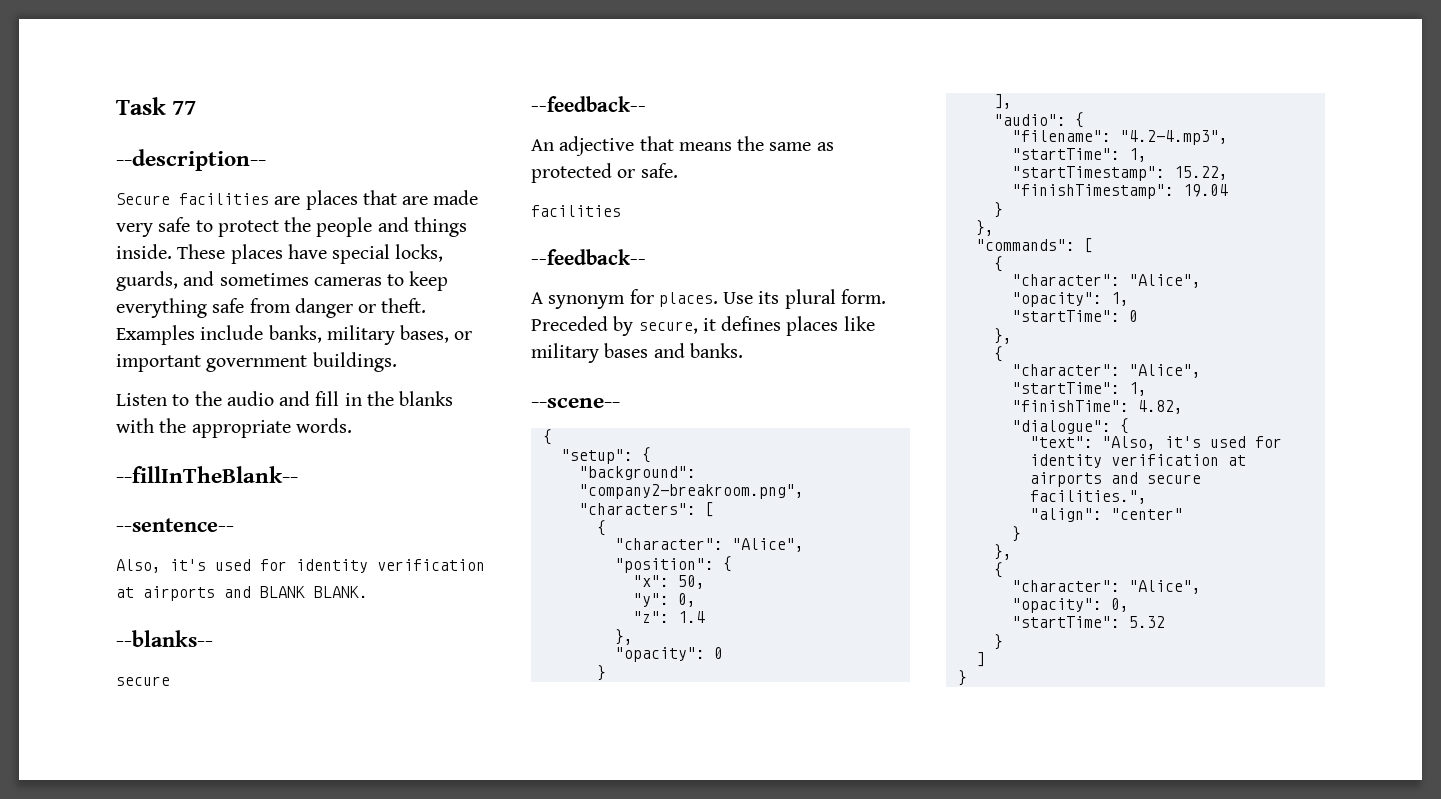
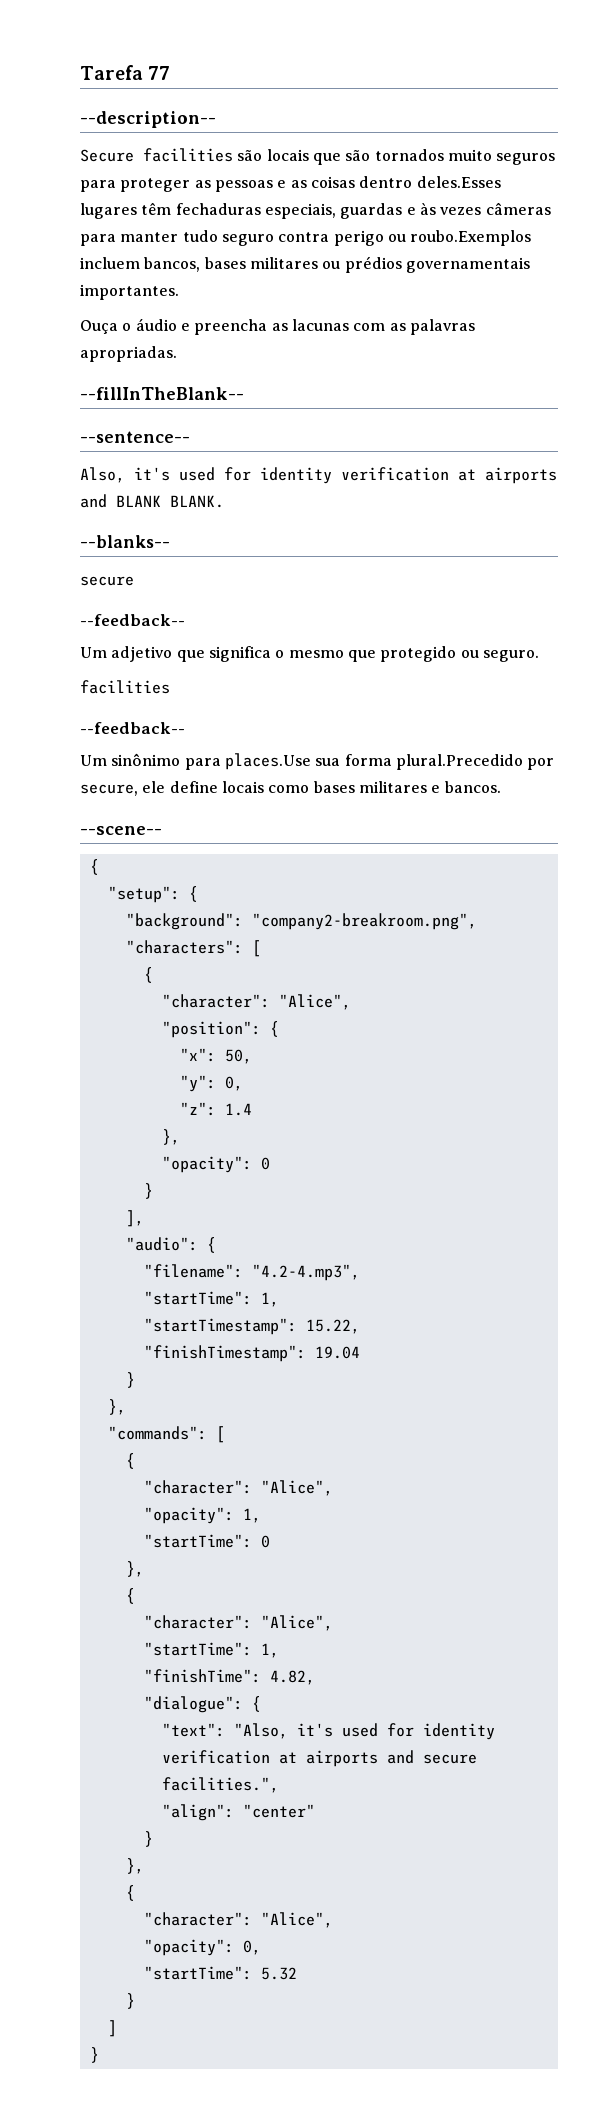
[116,97,166,115] Task -> [80,65,143,80] Tarefa
[274,190,479,210] [116,217,467,237] [116,244,444,264] [116,271,449,291] [116,298,427,318] [116,325,473,345] [116,352,397,372] [116,391,454,406] [116,418,352,438] are places that are made very safe to protect the people and things inside. These places have special locks, guards, and sometimes cameras to keep everything safe from danger or theft. Examples include banks, military bases, or important government buildings. // Listen to the audio and fill in the blanks with the appropriate words. -> [237,149,556,165] [80,176,501,192] [80,202,551,219] [80,230,532,246] [80,256,530,273] [80,284,179,300] [80,318,475,335] [80,346,177,362] são locais que são tornados muito seguros para proteger as pessoas e as coisas dentro deles.Esses lugares têm fechaduras especiais, guardas e às vezes câmeras para manter tudo seguro contra perigo ou roubo.Exemplos incluem bancos, bases militares ou prédios governamentais importantes. // Ouça o áudio e preencha as lacunas com as palavras apropriadas.
[531,136,834,156] [531,163,678,183] [531,205,621,217] [531,249,646,265] [531,289,886,309] [531,316,875,336] [531,343,743,363] An adjective that means the same as protected or safe. // facilities // --feedback-- // A synonym for places. Use its plural form. Preceded by secure, it defines places like military bases and banks. -> [80,646,539,662] [80,680,170,694] [80,722,185,734] [80,753,555,770] [80,781,501,796] Um adjetivo que significa o mesmo que protegido ou seguro. // facilities // --feedback-- // Um sinônimo para places.Use sua forma plural.Precedido por secure, ele define locais como bases militares e bancos.

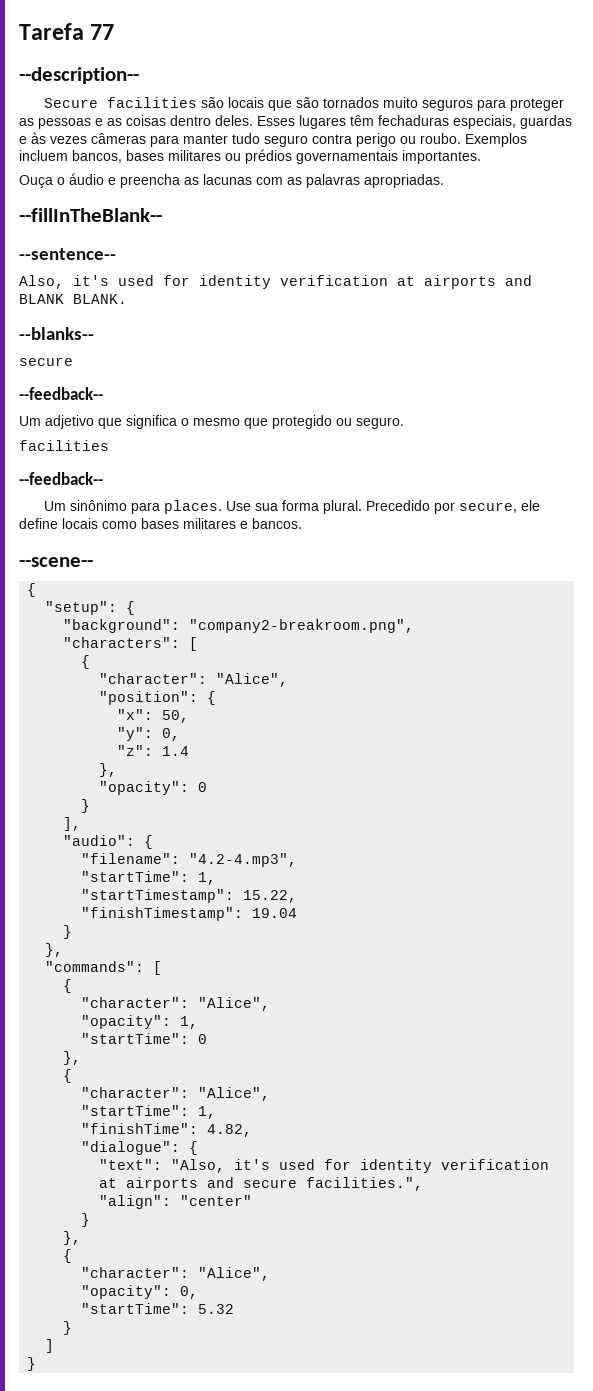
[416,176,501,188] deles.Esses -> [215,115,295,126] deles. Esses
[410,230,532,246] roubo.Exemplos -> [420,133,527,147] roubo. Exemplos
[224,753,523,770] places.Use sua forma plural.Precedido -> [164,500,431,514] places. Use sua forma plural. Precedido

